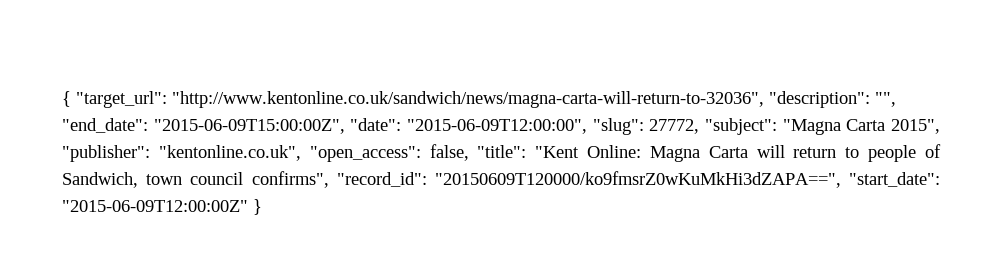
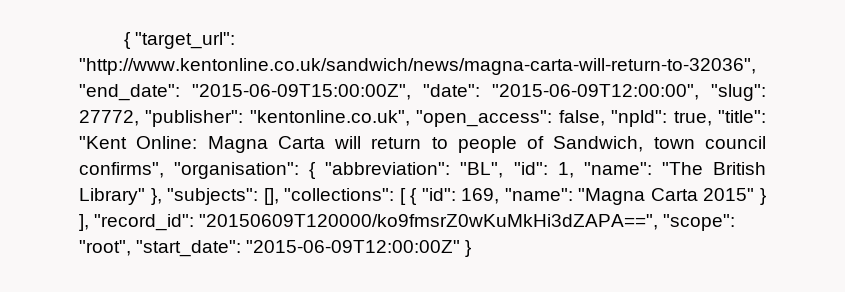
[769,91,896,108] "description": "", -> (756, 66) none
[704,118,940,135] "subject": "Magna Carta 2015", -> (139, 118) none
(469, 152) none -> [611,110,712,127] "npld": true,
[336,171,841,188] "record_id": "20150609T120000/ko9fmsrZ0wKuMkHi3dZAPA==", -> [174,162,767,179] [79,188,767,205] [79,214,736,231] [79,240,131,256] "organisation": { "abbreviation": "BL", "id": 1, "name": "The British Library" }, "subjects": [], "collections": [ { "id": 169, "name": "Magna Carta 2015" } ], "record_id": "20150609T120000/ko9fmsrZ0wKuMkHi3dZAPA==", "scope": "root",

